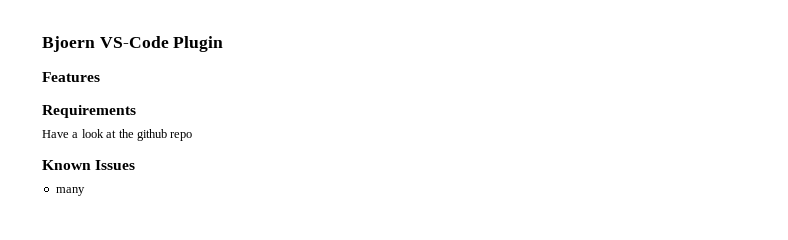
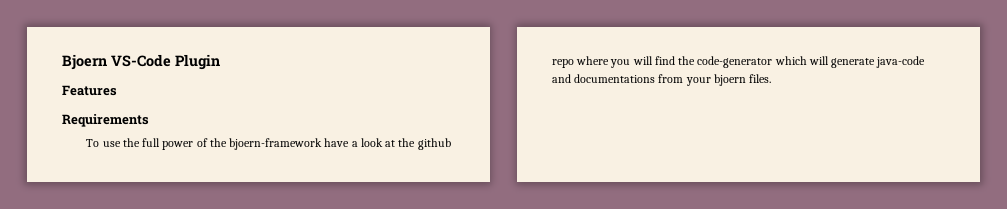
[42,130,69,138] Have -> [86,138,350,150] To use the full power of the bjoern-framework have
[42,160,136,170] [55,187,85,196] // Known Issues // many -> [576,56,926,68] [552,74,772,86] where you will find the code-generator which will generate java-code and documentations from your bjoern files.

